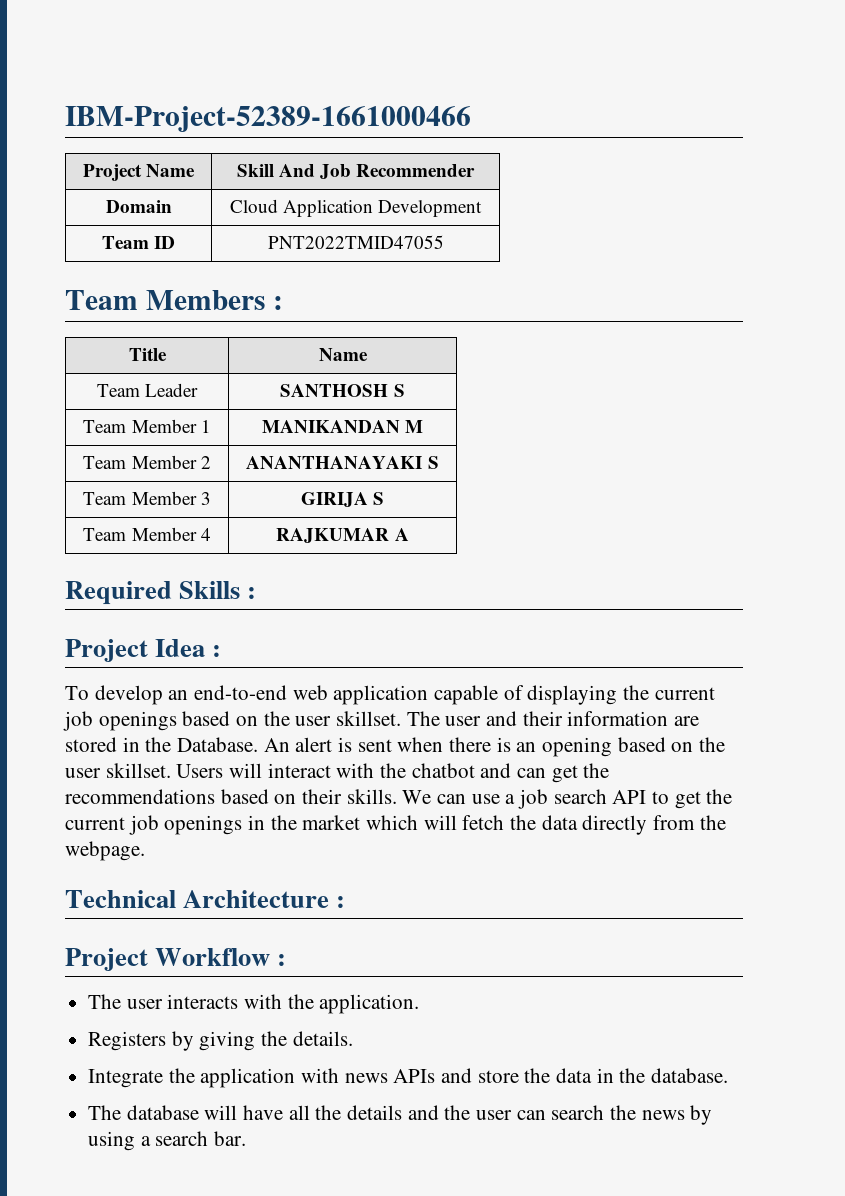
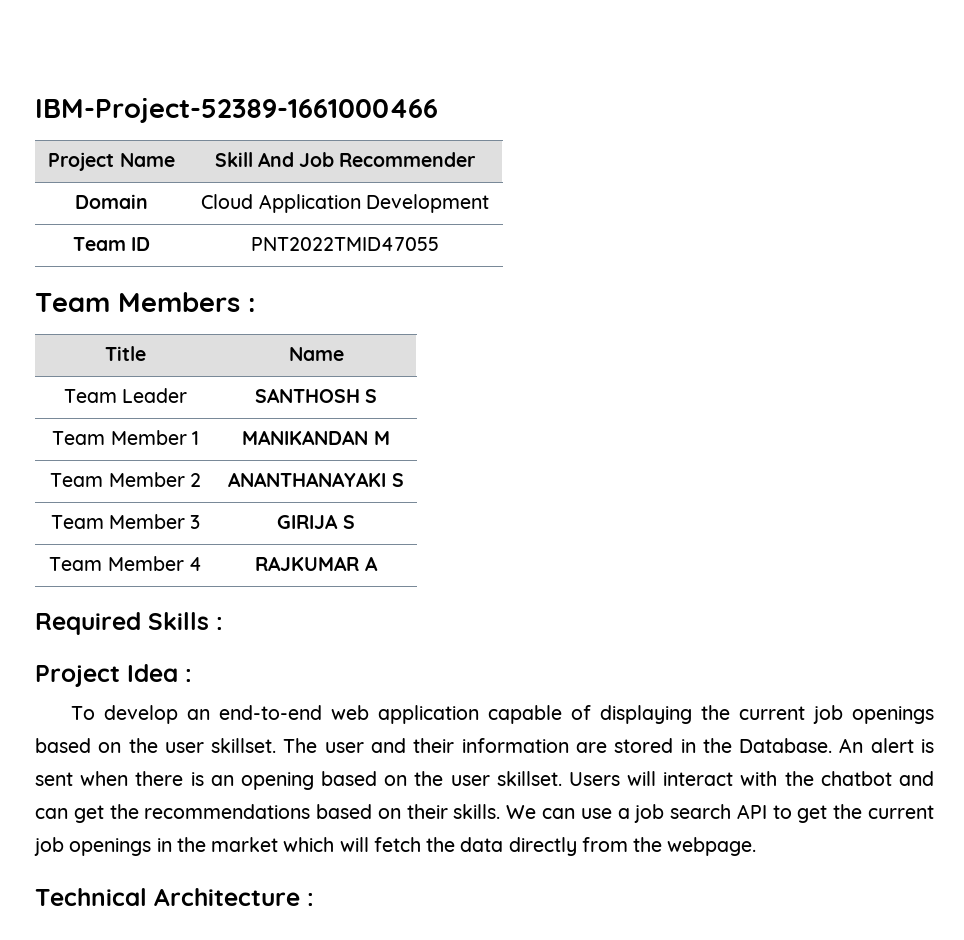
[65,948,287,971] [88,994,420,1014] [88,1031,353,1051] [88,1068,729,1088] [88,1105,713,1125] [88,1131,247,1151] // Project Workflow : // The user interacts with the application. // Registers by giving the details. // Integrate the application with news APIs and store the data in the database. // The database will have all the details and the user can search the news by using a search bar. -> (314, 899) none

